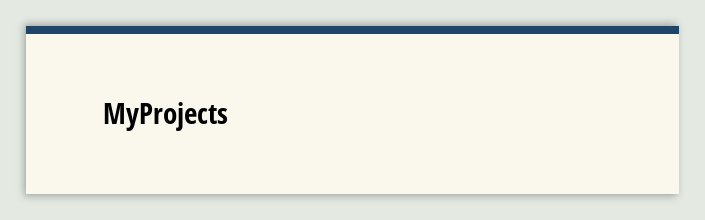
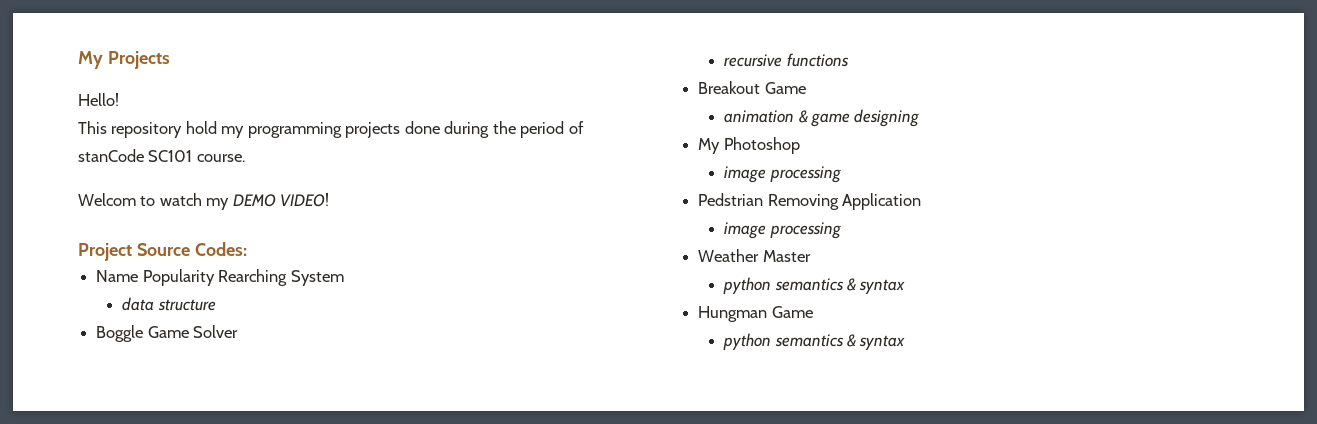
[103,102,228,131] MyProjects -> [78,51,170,69] [78,93,119,106] [78,121,584,138] [78,149,245,162] [78,193,330,210] [78,242,247,261] [96,269,344,286] [122,297,216,311] [96,325,239,342] [724,53,849,67] [698,81,806,94] [724,109,920,127] [698,137,800,154] [724,166,841,183] [698,193,922,210] [724,222,841,239] [698,249,811,262] [723,277,906,294] [698,306,813,322] [723,333,906,350] My Projects // Hello! // This repository hold my programming projects done during the period of stanCode SC101 course. // Welcom to watch my DEMO VIDEO! // Project Source Codes: // Name Popularity Rearching System // data structure // Boggle Game Solver // recursive functions // Breakout Game // animation & game designing // My Photoshop // image processing // Pedstrian Removing Application // image processing // Weather Master // python semantics & syntax // Hungman Game // python semantics & syntax

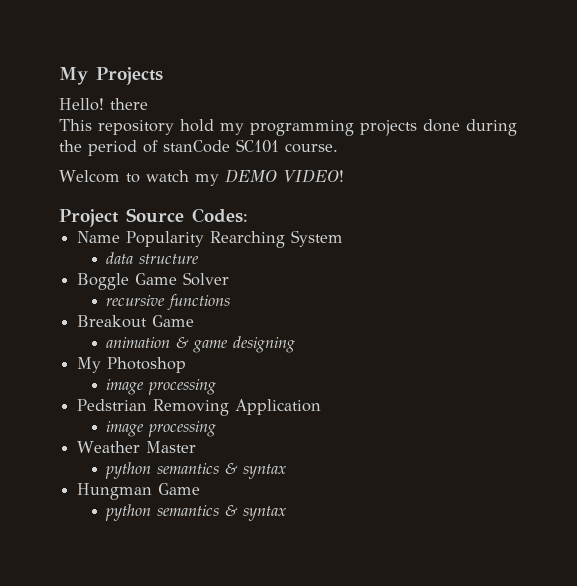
(119, 99) none -> [110,98,148,110] there

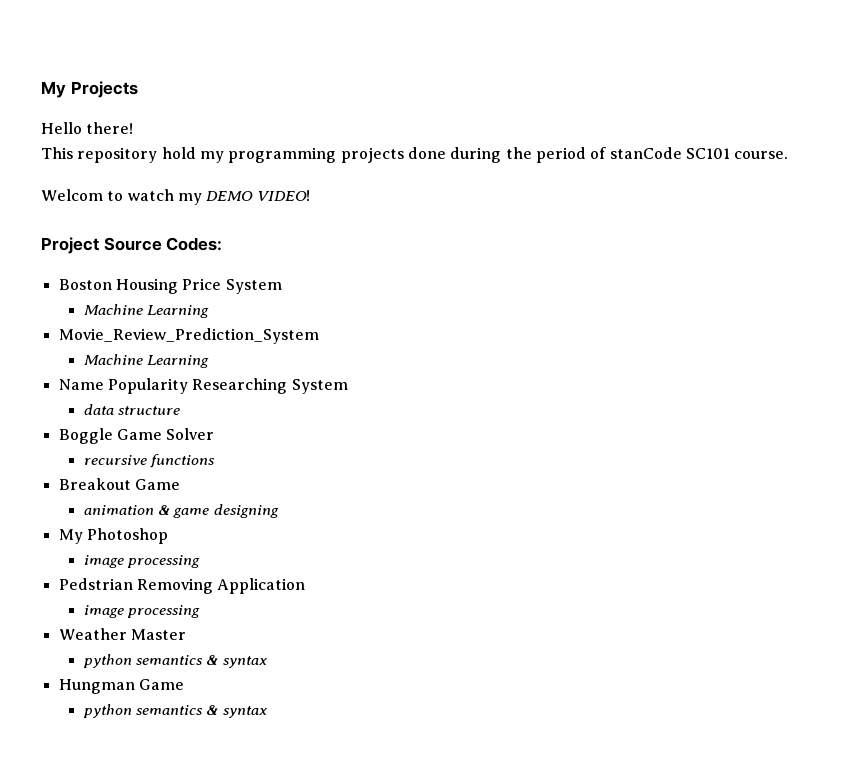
[59,98,148,111] Hello! there -> [41,122,134,134] Hello there!
(248, 215) none -> [58,278,282,294] [83,304,209,318] [58,328,319,344] [83,354,209,368] // Boston Housing Price System // Machine Learning // Movie_Review_Prediction_System // Machine Learning
[210,231,286,248] Rearching -> [192,378,288,394] Researching

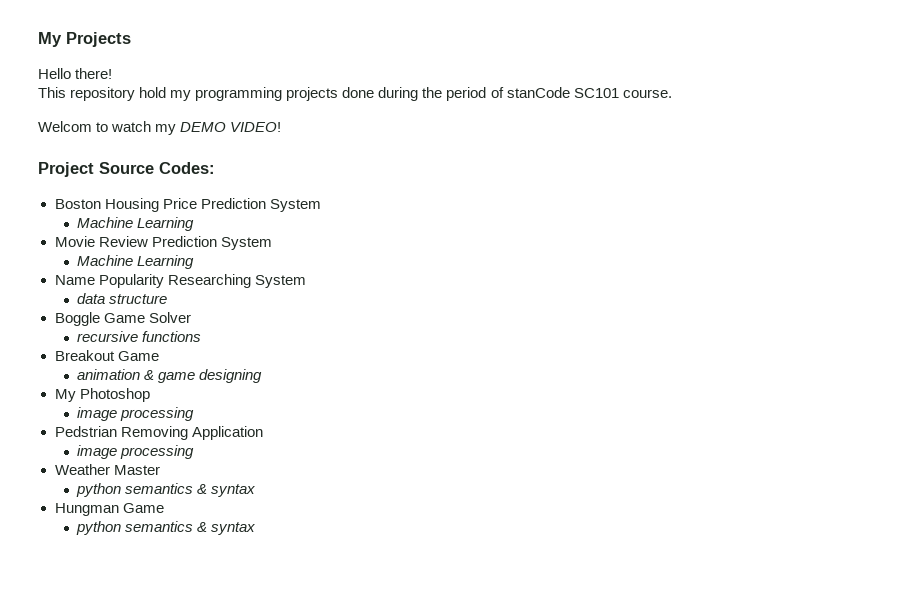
[225,279,282,294] [83,304,209,318] [58,328,319,344] System // Machine Learning // Movie_Review_Prediction_System -> [200,198,321,212] [77,217,195,231] [54,236,272,250] Prediction System // Machine Learning // Movie Review Prediction System

